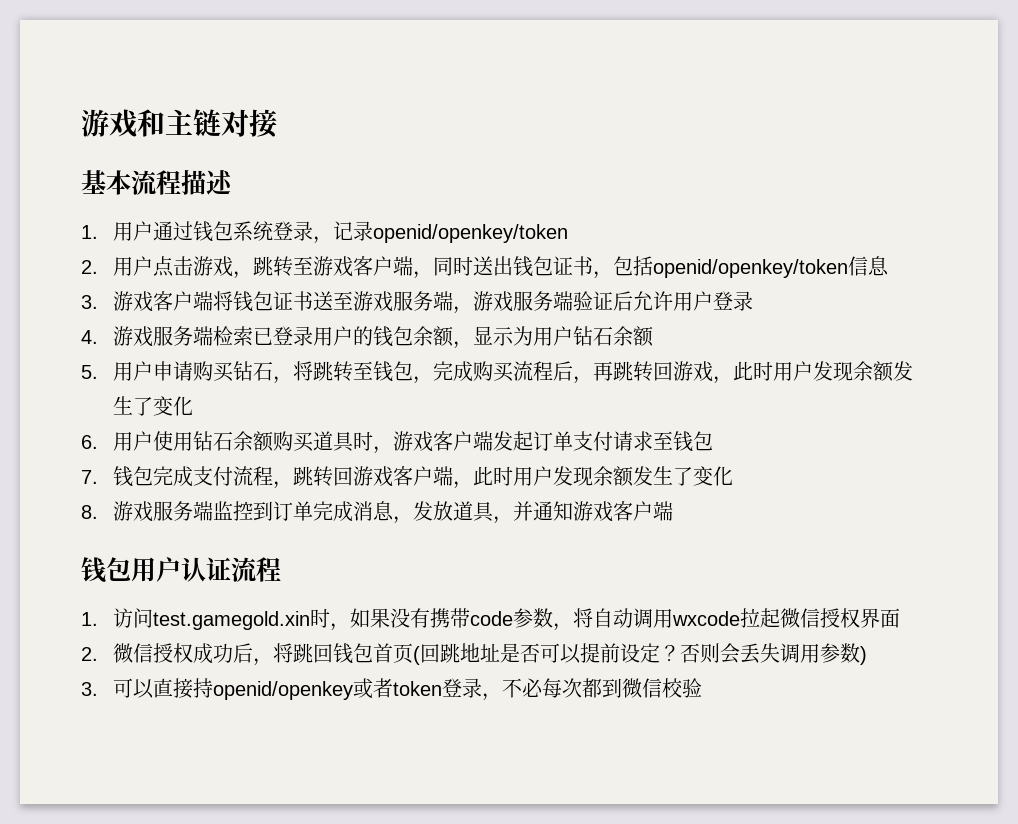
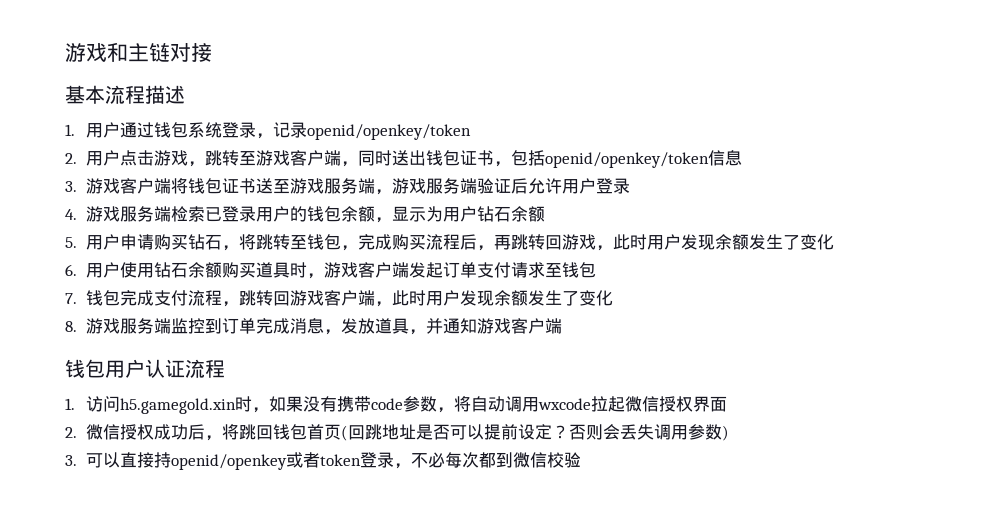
[153,611,311,630] test.gamegold.xin -> [119,398,236,414] h5.gamegold.xin

